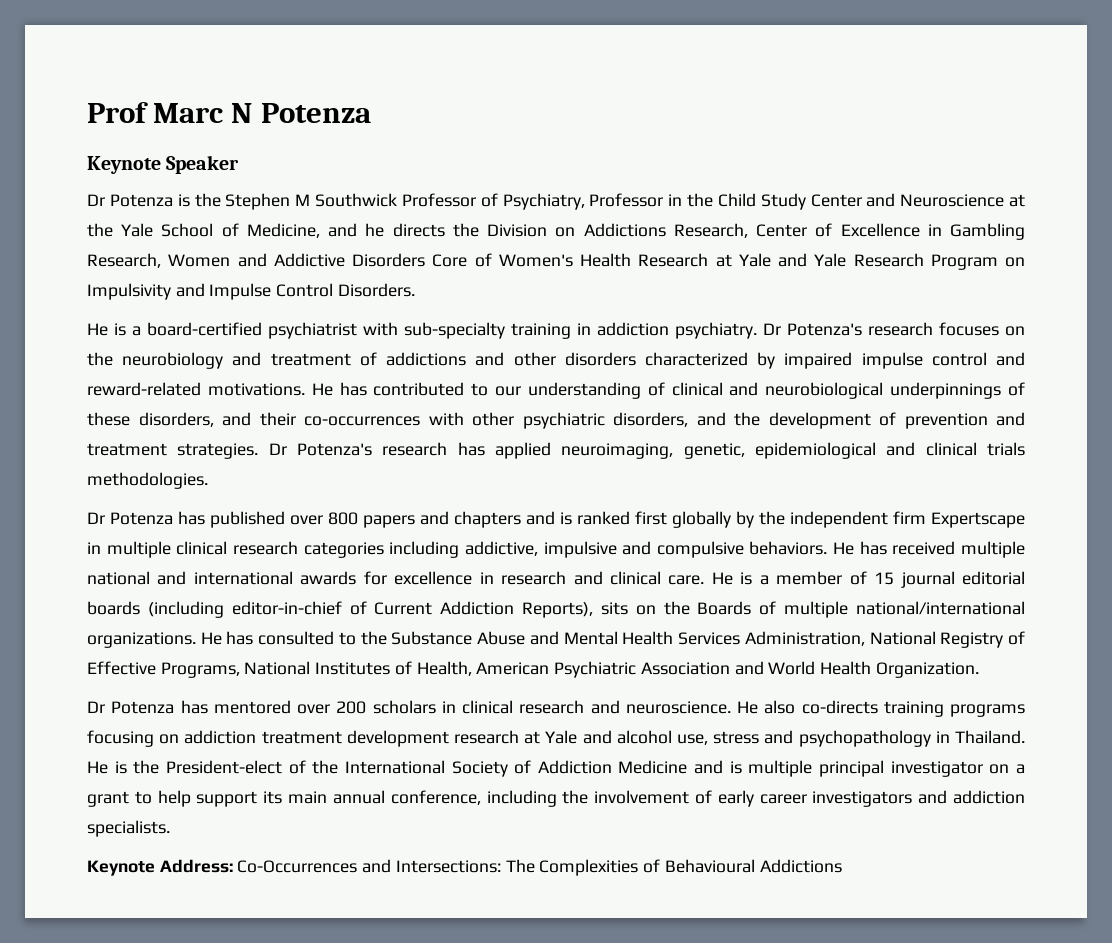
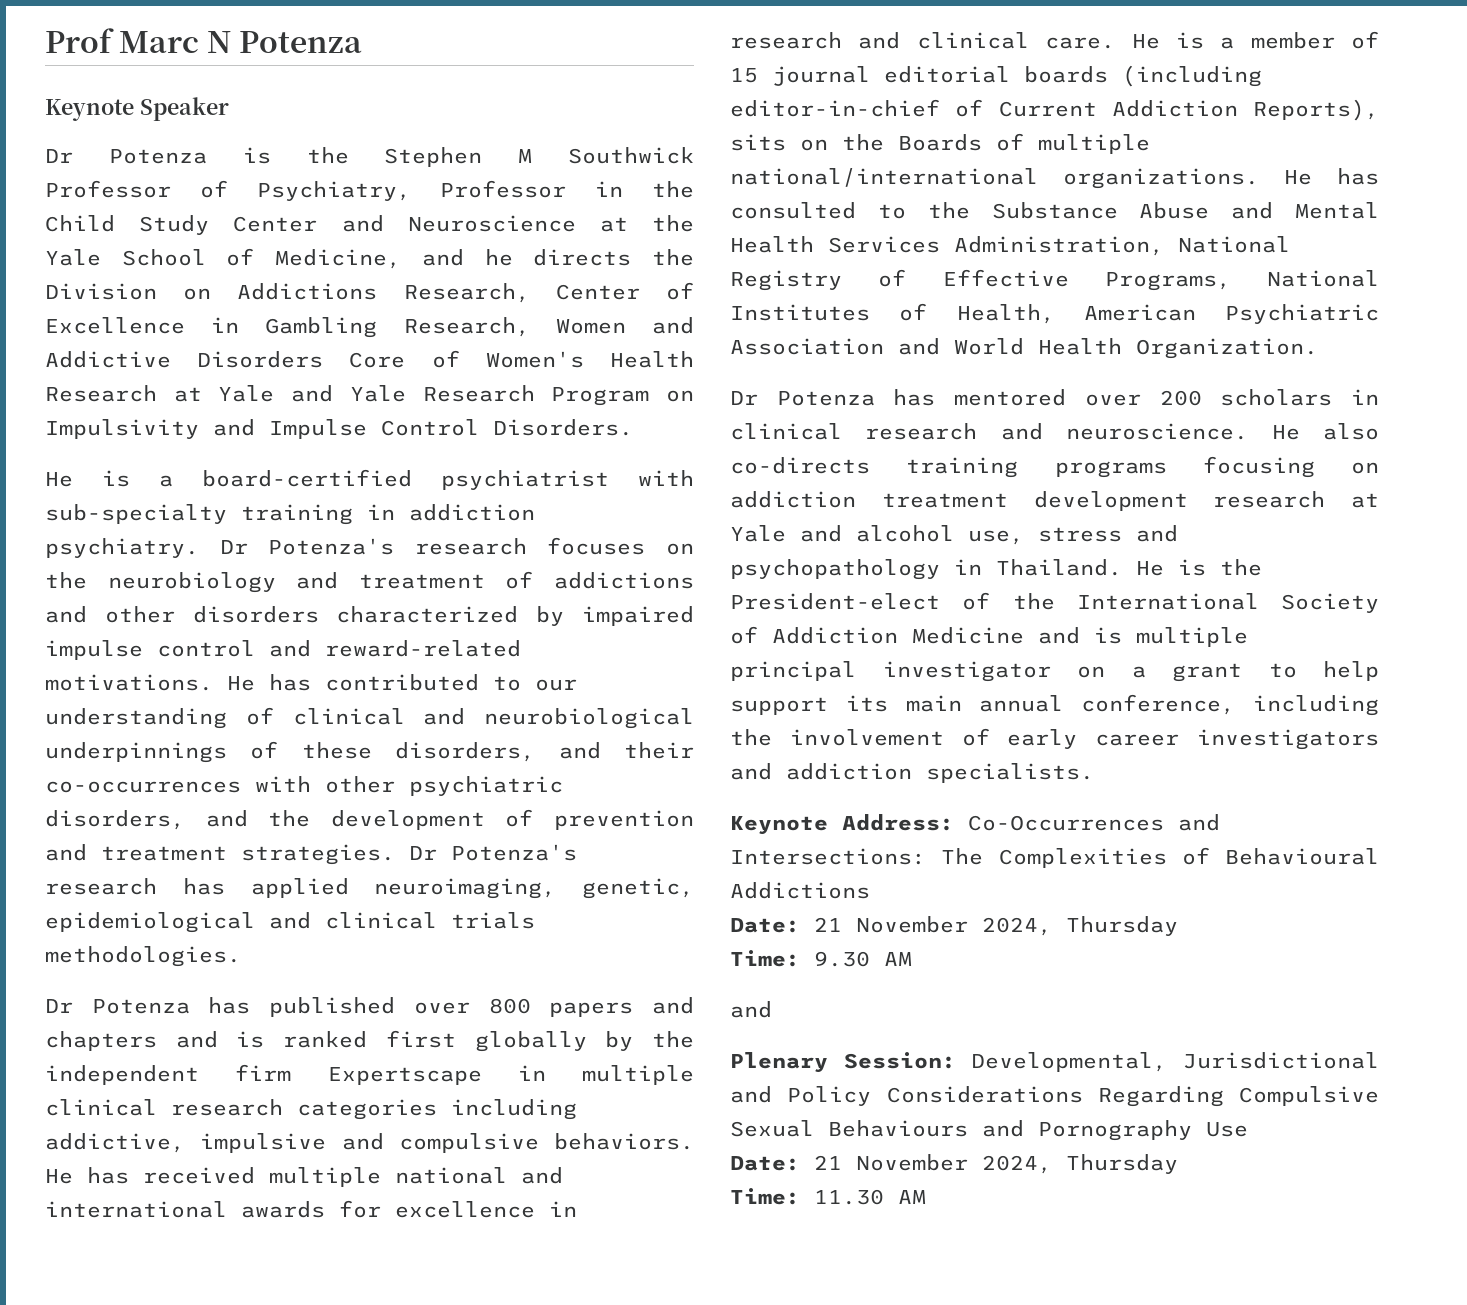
(842, 866) none -> [730,916,1178,936] [730,950,912,967] [730,1001,772,1018] [730,1052,1379,1073] [730,1086,1379,1107] [730,1120,1248,1141] [730,1154,1178,1174] [730,1188,926,1205] // Date: 21 November 2024, Thursday // Time: 9.30 AM // and // Plenary Session: Developmental, Jurisdictional and Policy Considerations Regarding Compulsive Sexual Behaviours and Pornography Use // Date: 21 November 2024, Thursday // Time: 11.30 AM

